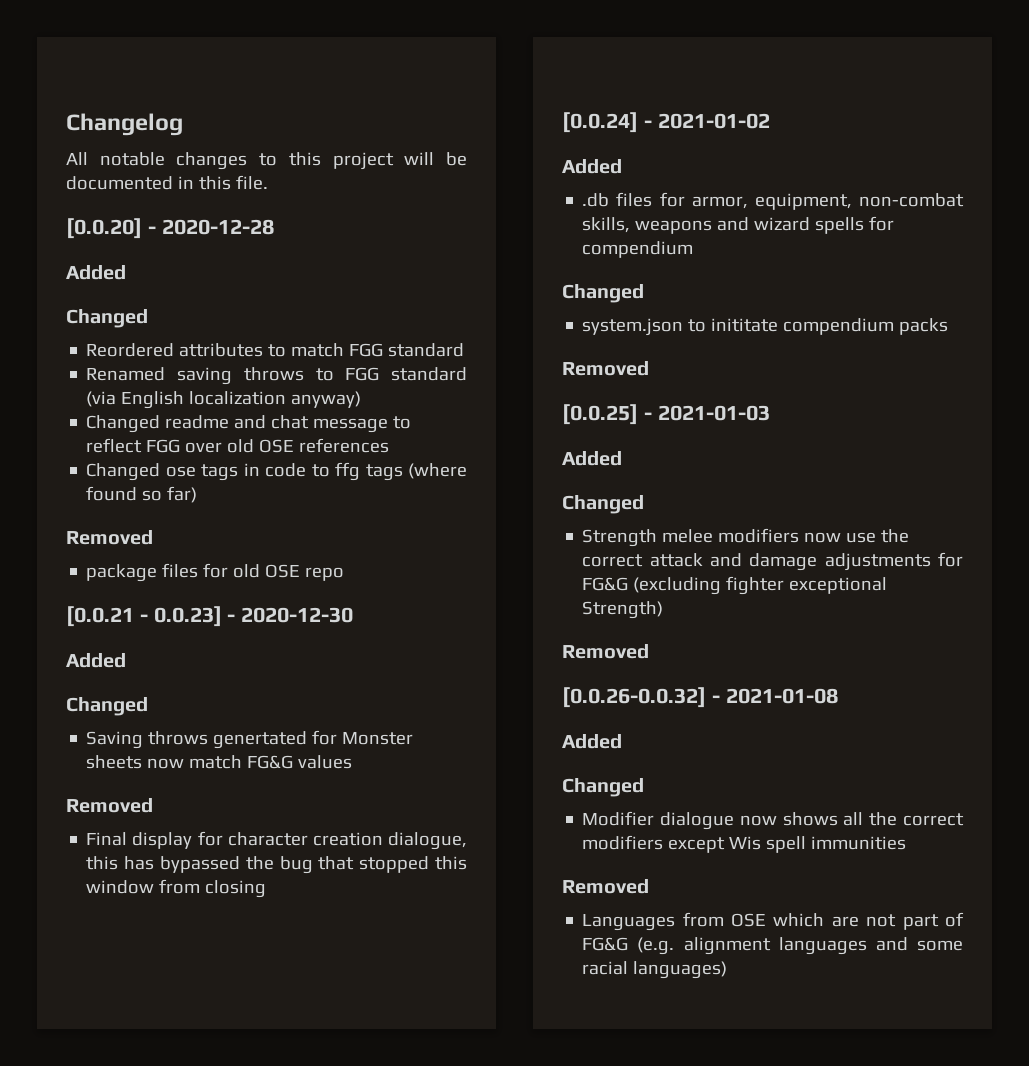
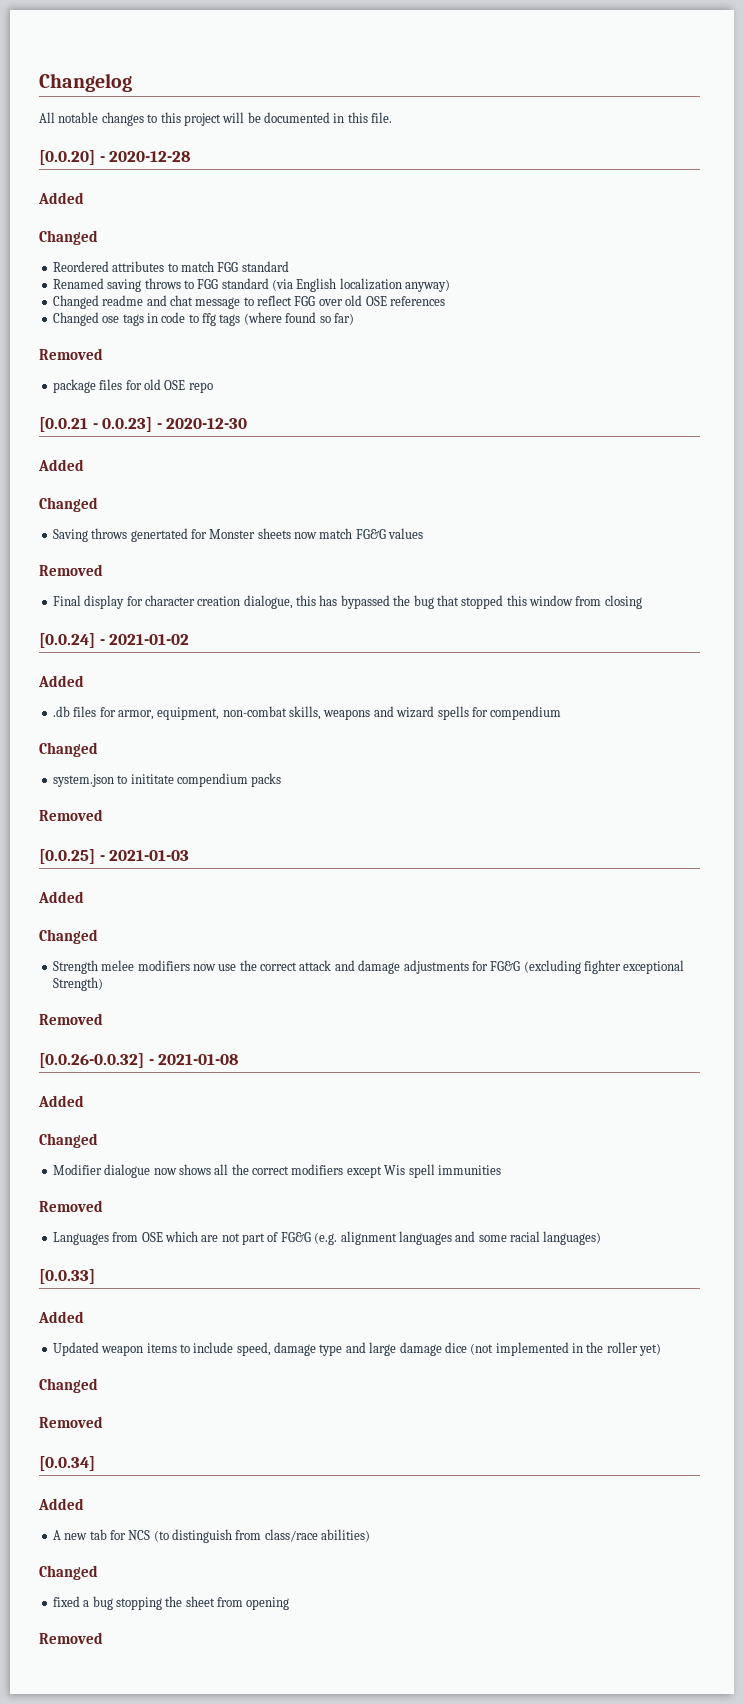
(728, 970) none -> [39,1269,95,1284] [38,1311,84,1323] [52,1342,662,1356] [39,1378,98,1393] [39,1416,103,1428] [39,1456,95,1471] [38,1498,84,1510] [52,1529,371,1543] [39,1565,98,1580] [52,1596,290,1610] [39,1632,103,1644] // [0.0.33] // Added // Updated weapon items to include speed, damage type and large damage dice (not implemented in the roller yet) // Changed // Removed // [0.0.34] // Added // A new tab for NCS (to distinguish from class/race abilities) // Changed // fixed a bug stopping the sheet from opening // Removed

